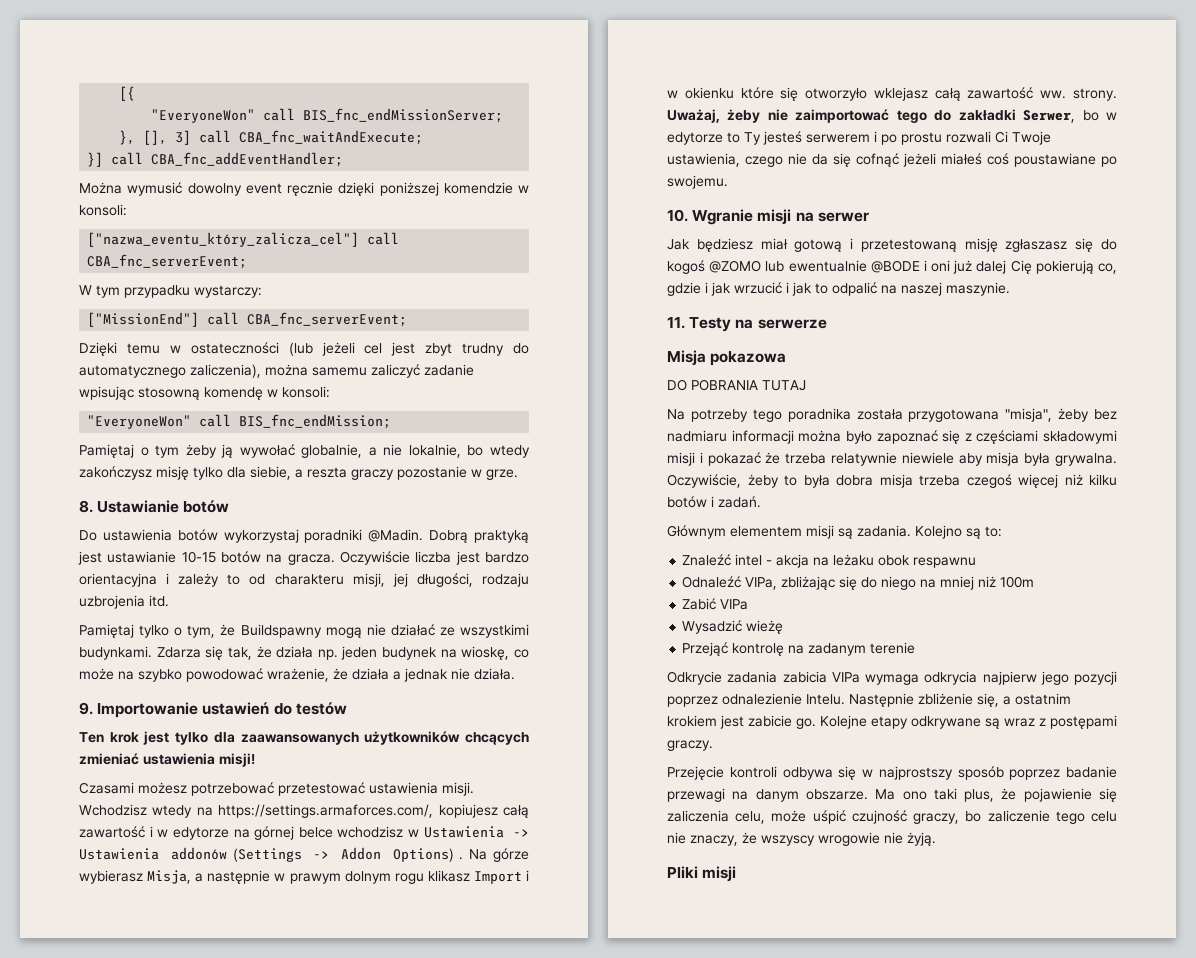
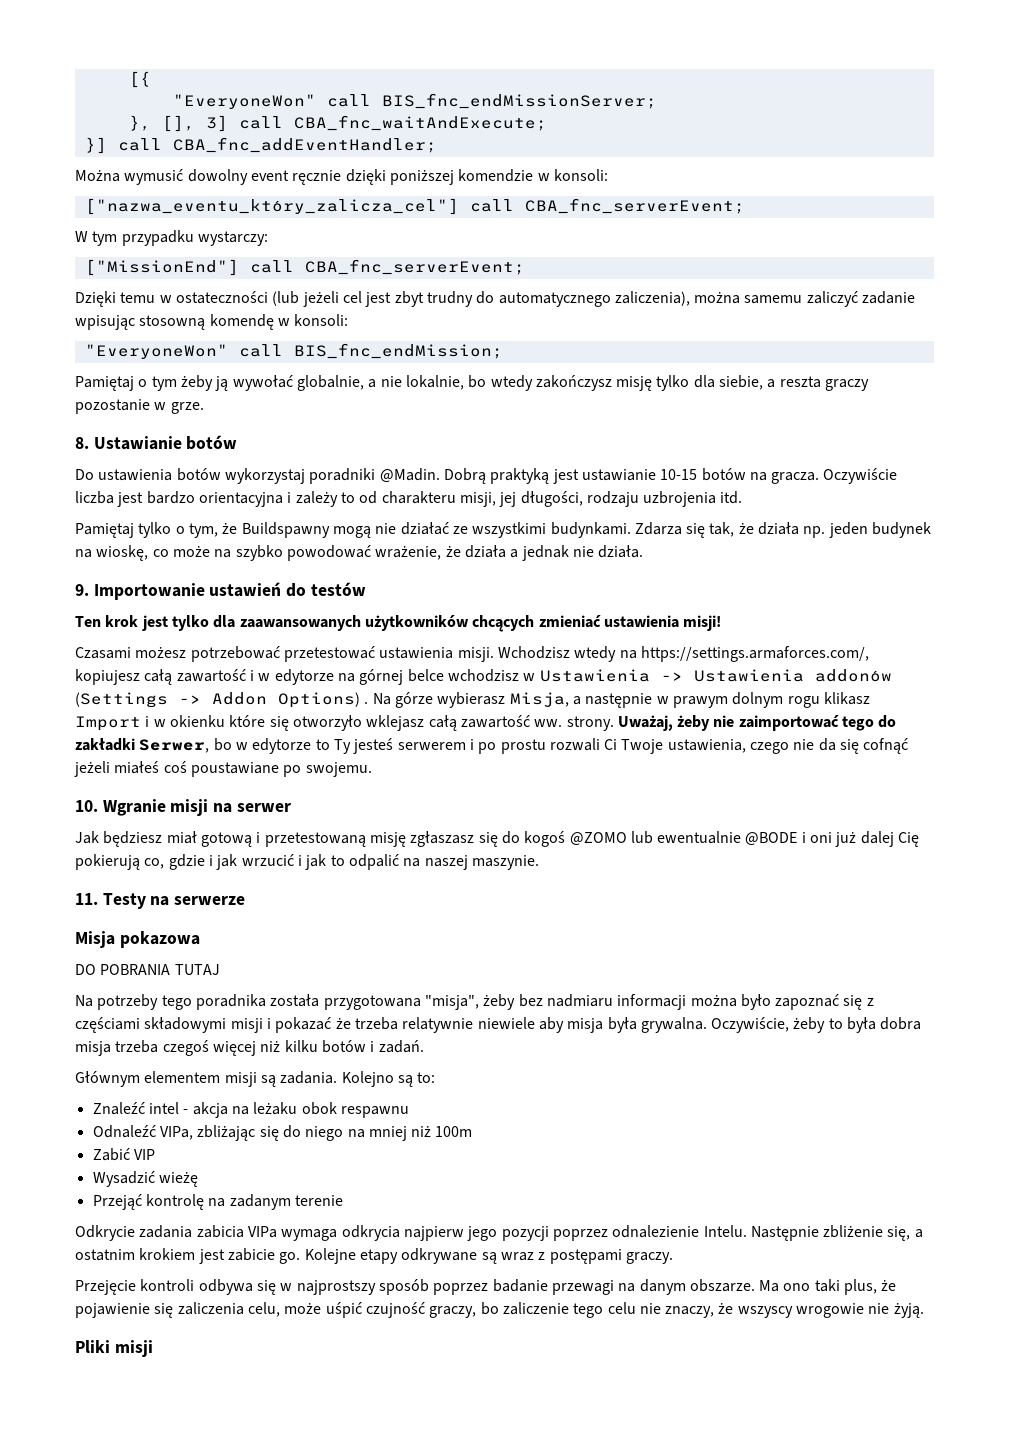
[720,599,749,610] VIPa -> [133,1149,155,1160] VIP

